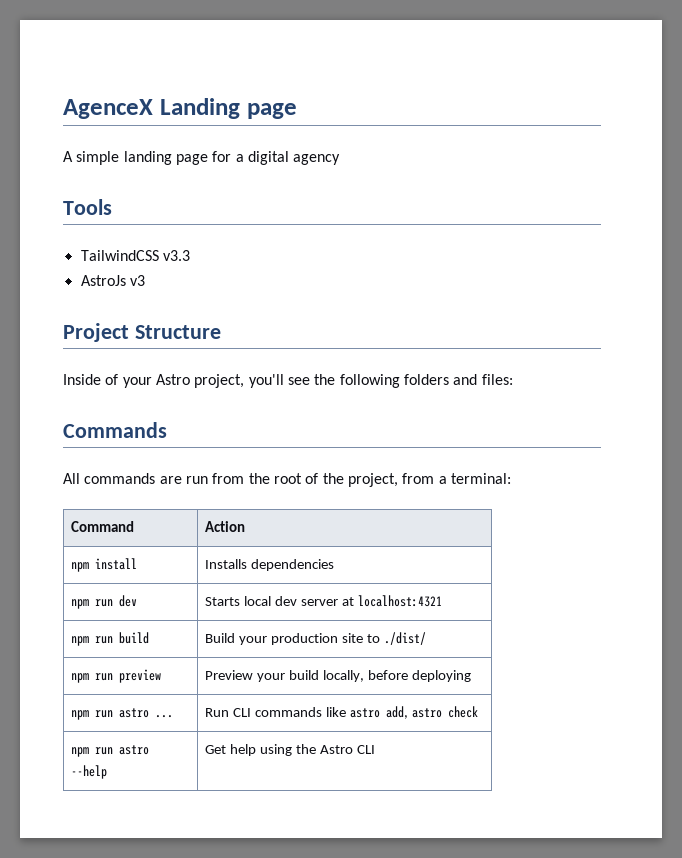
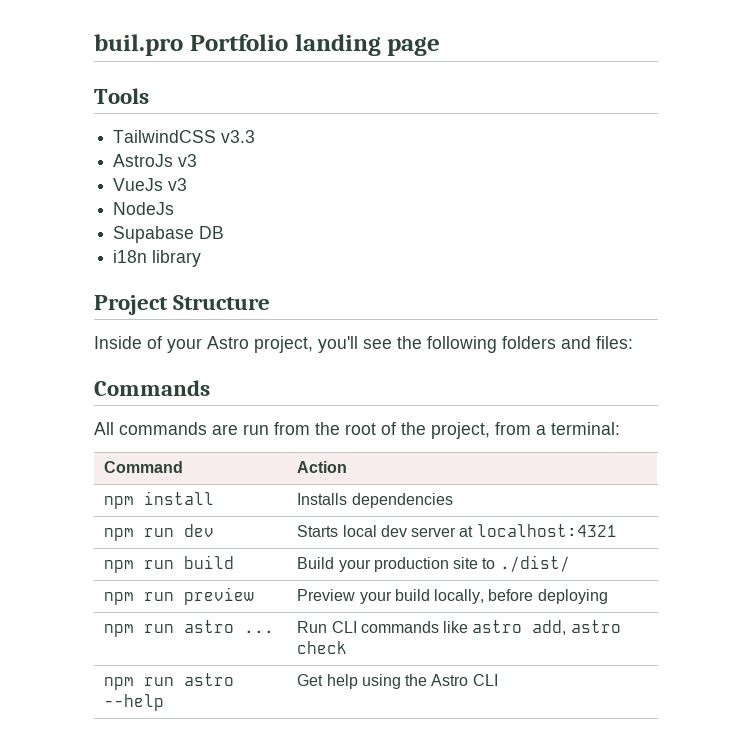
[63,98,297,119] [63,151,341,165] AgenceX Landing page // A simple landing page for a digital agency -> [94,34,441,56] buil.pro Portfolio landing page
(145, 280) none -> [113,178,188,191] [113,202,175,215] [113,226,225,243] [113,250,202,267] // VueJs v3 // NodeJs // Supabase DB // i18n library

